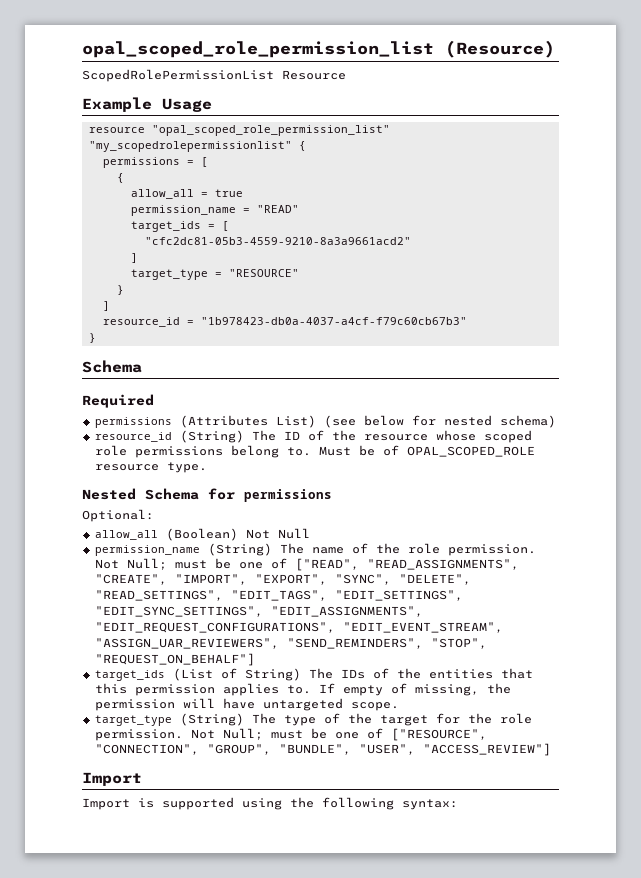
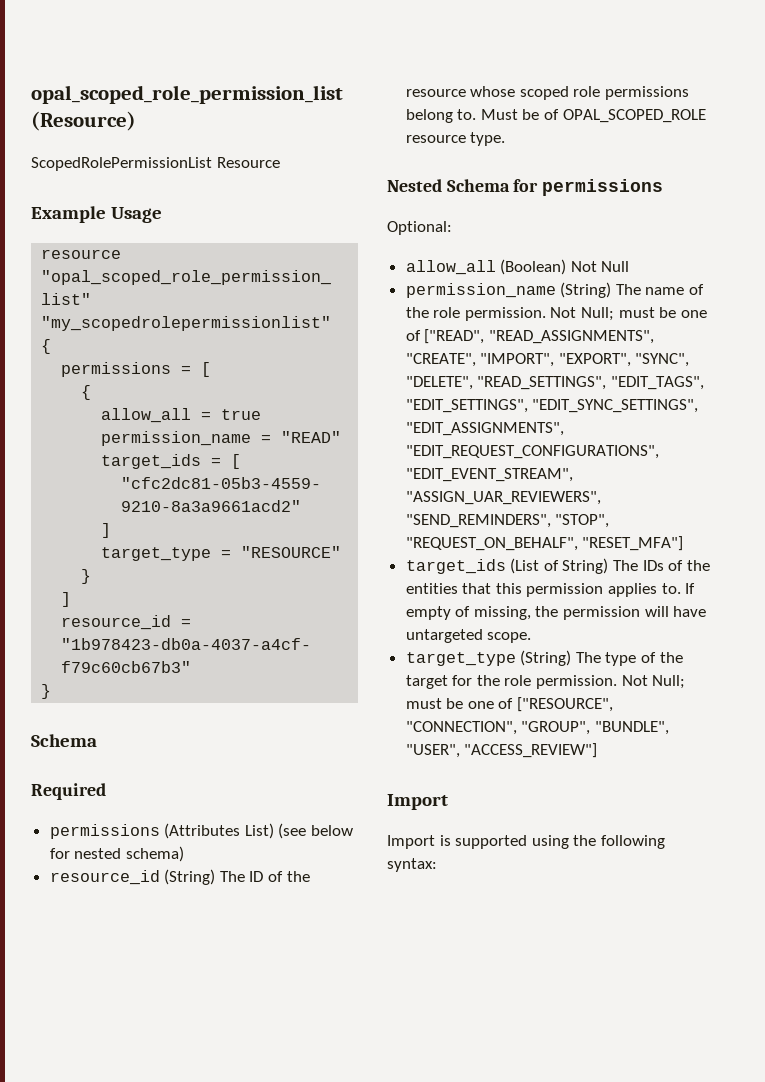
[94,653,255,666] "REQUEST_ON_BEHALF"] -> [405,536,684,551] "REQUEST_ON_BEHALF", "RESET_MFA"]

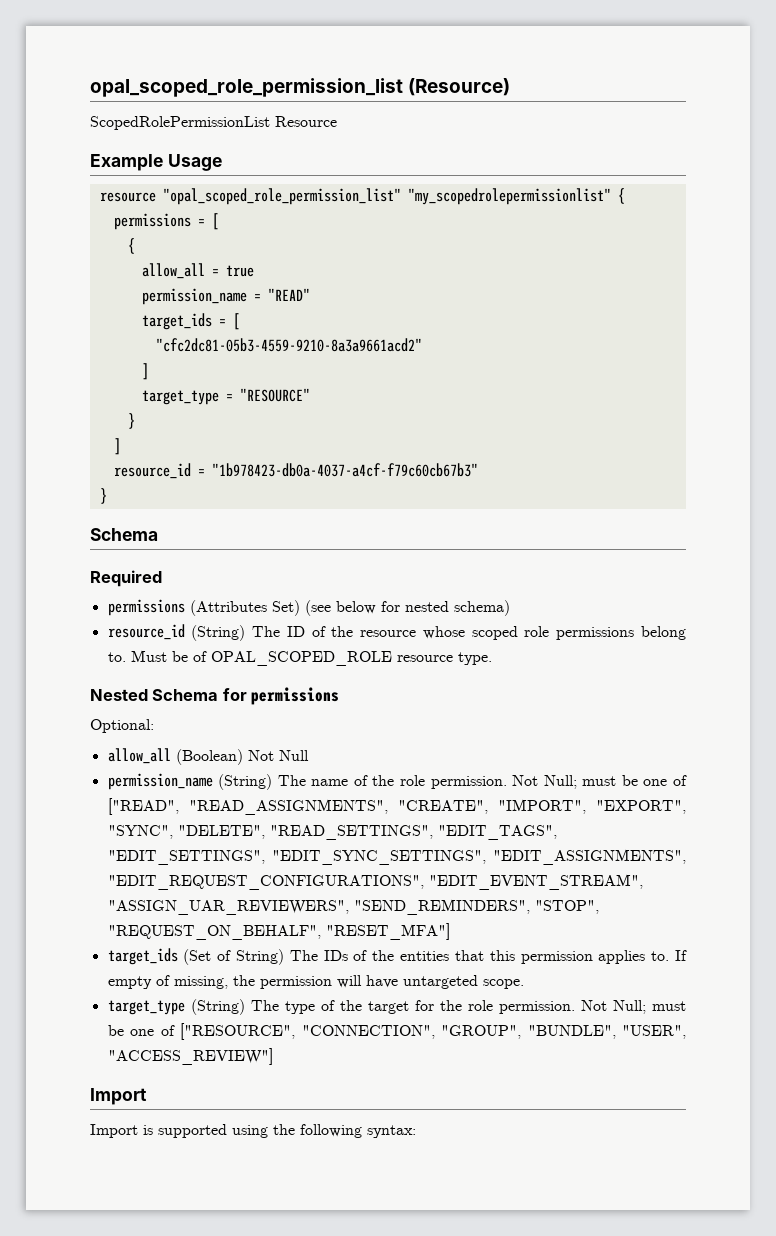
[244,823,274,839] List) -> [271,600,300,616] Set)
[510,558,540,574] (List -> [183,949,212,965] (Set

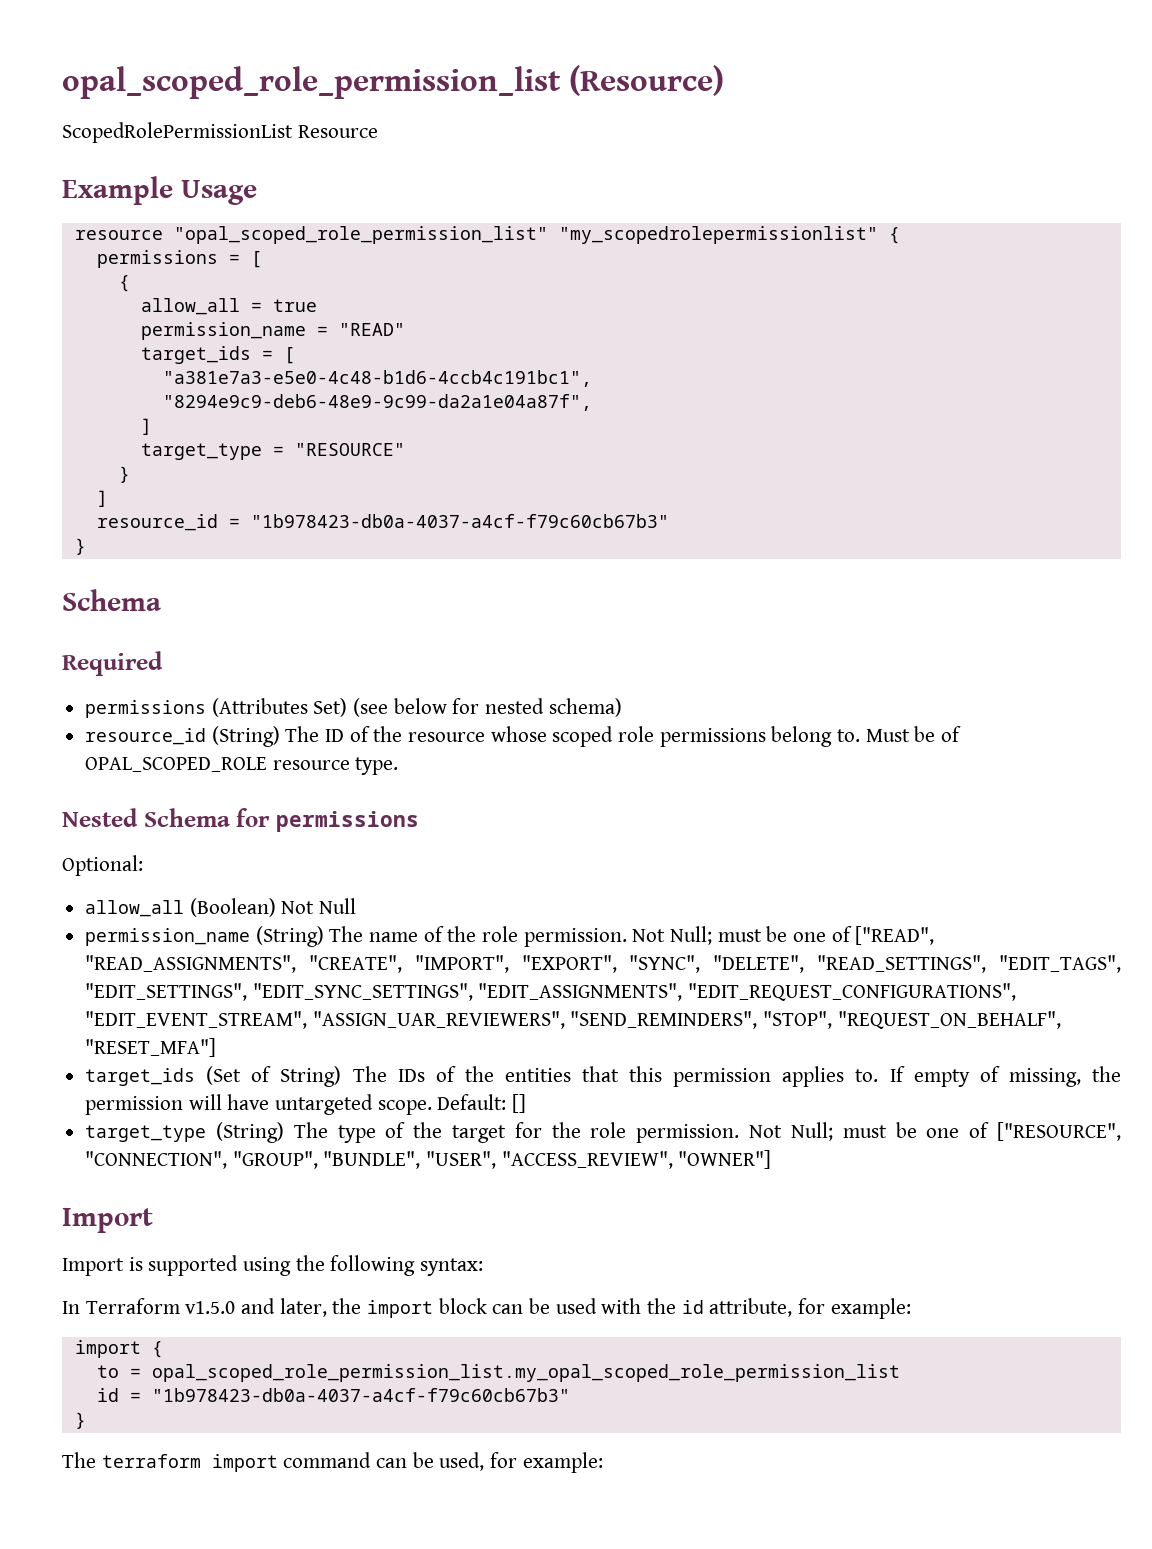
[155,338,422,352] "cfc2dc81-05b3-4559-9210-8a3a9661acd2" -> [162,370,592,387] [162,394,592,411] "a381e7a3-e5e0-4c48-b1d6-4ccb4c191bc1", // "8294e9c9-deb6-48e9-9c99-da2a1e04a87f",
(524, 984) none -> [437,1094,527,1113] Default: []
[107,1048,273,1065] "ACCESS_REVIEW"] -> [501,1150,772,1169] "ACCESS_REVIEW", "OWNER"]
(416, 1131) none -> [62,1298,911,1319] [74,1340,163,1358] [96,1364,900,1382] [96,1388,570,1402] [74,1412,86,1429] [62,1452,603,1473] // In Terraform v1.5.0 and later, the import block can be used with the id attribute, for example: // import { // to = opal_scoped_role_permission_list.my_opal_scoped_role_permission_list // id = "1b978423-db0a-4037-a4cf-f79c60cb67b3" // } // The terraform import command can be used, for example:

